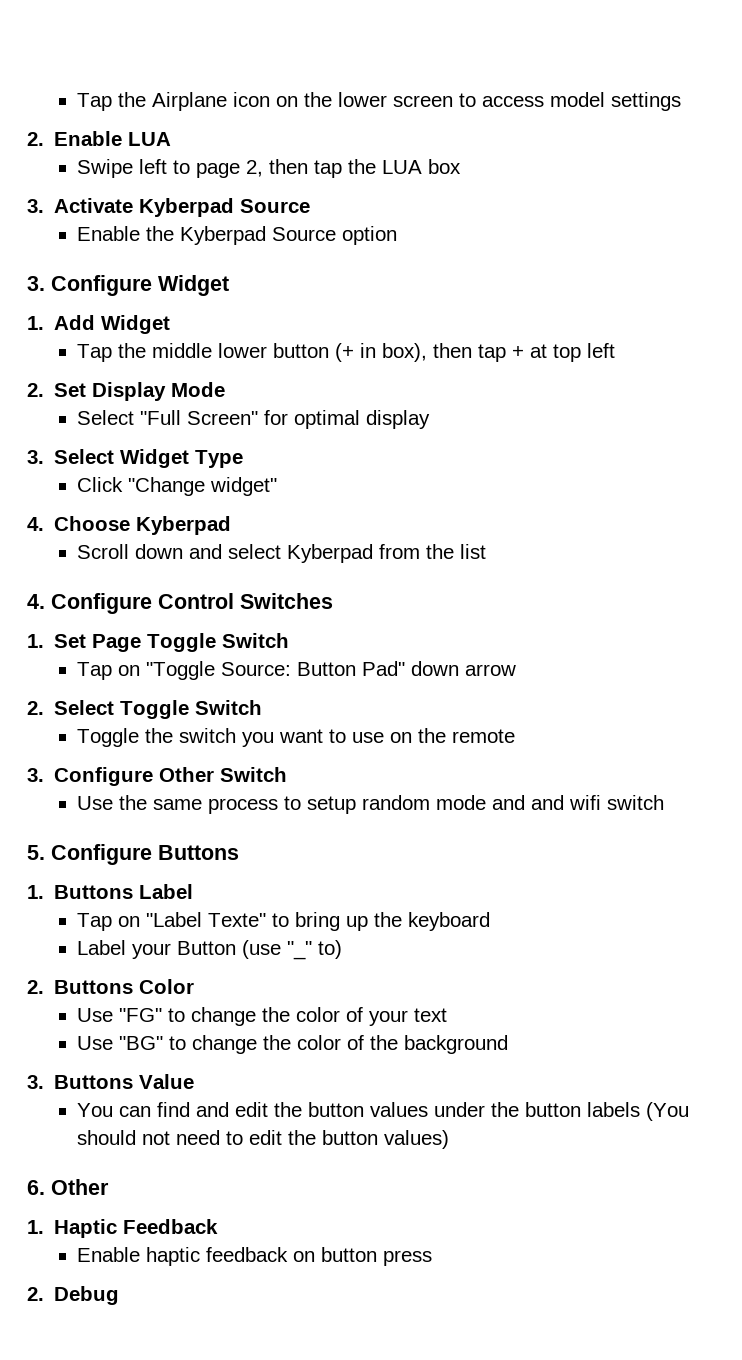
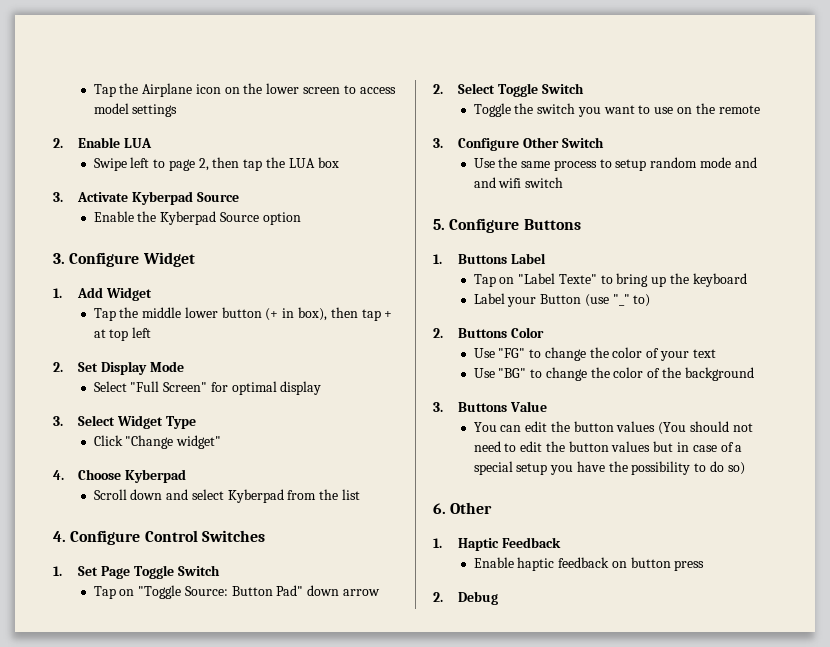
[156,1102,640,1117] find and edit the button values under the button labels -> [525,421,656,432] edit the button values
[383,1130,449,1149] values) -> [611,441,743,452] [473,461,745,475] values but in case of a special setup you have the possibility to do so)

